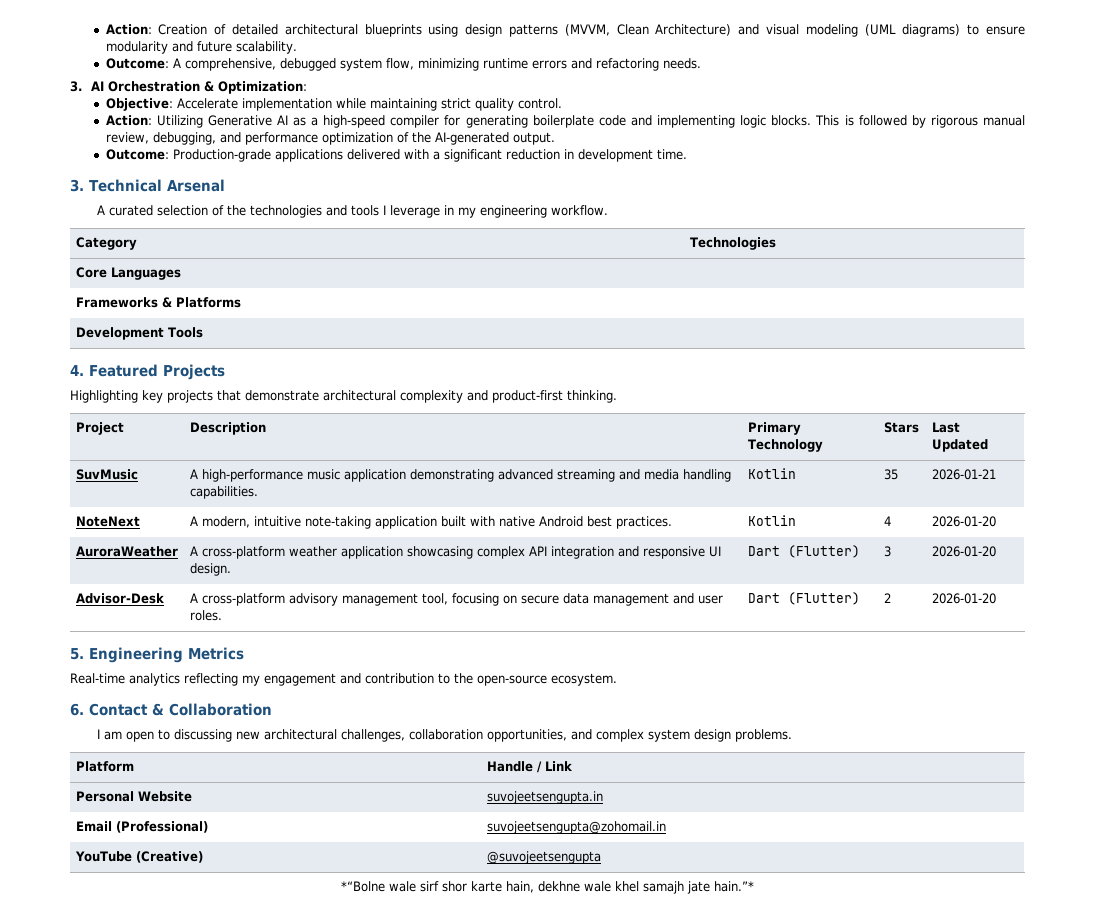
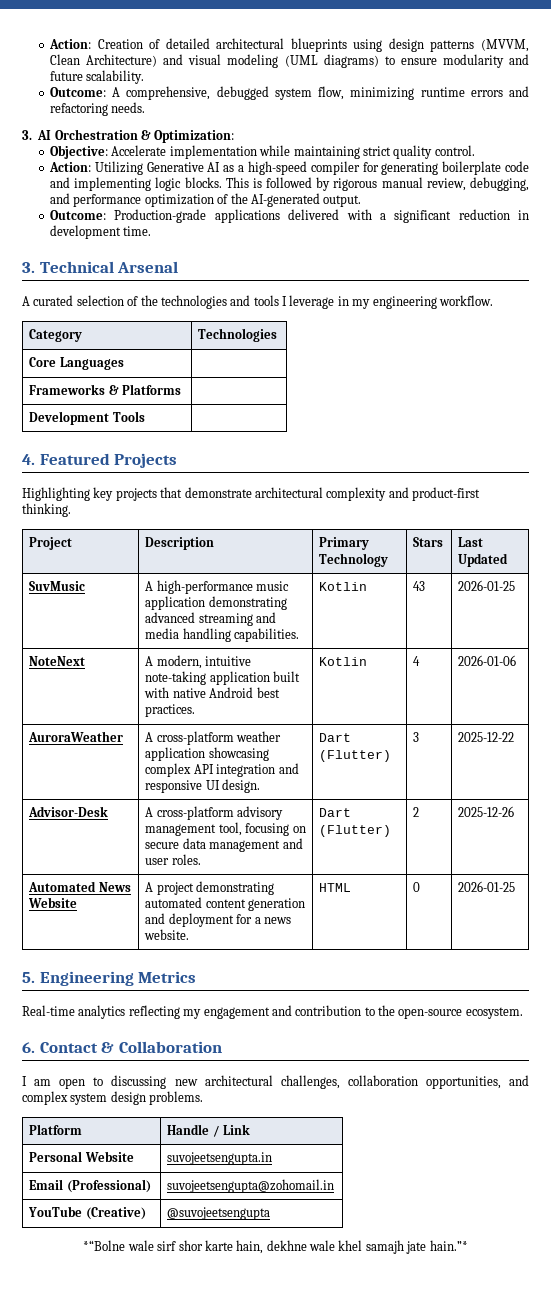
[883,469,898,480] [931,469,996,480] 35 | 2026-01-21 -> [413,581,426,591] [458,580,516,591] 43 | 2026-01-25
[931,516,996,527] 2026-01-20 -> [458,655,517,666] 2026-01-06
[931,546,996,557] 2026-01-20 -> [458,732,515,742] 2025-12-22
[931,593,996,604] 2026-01-20 -> [458,806,515,817] [28,881,131,892] [28,897,78,908] [145,881,275,895] [145,897,306,911] [145,913,291,927] [144,929,190,940] [319,883,352,892] [413,882,421,892] [458,881,516,892] 2025-12-26 // Automated News Website | A project demonstrating automated content generation and deployment for a news website. | HTML | 0 | 2026-01-25

